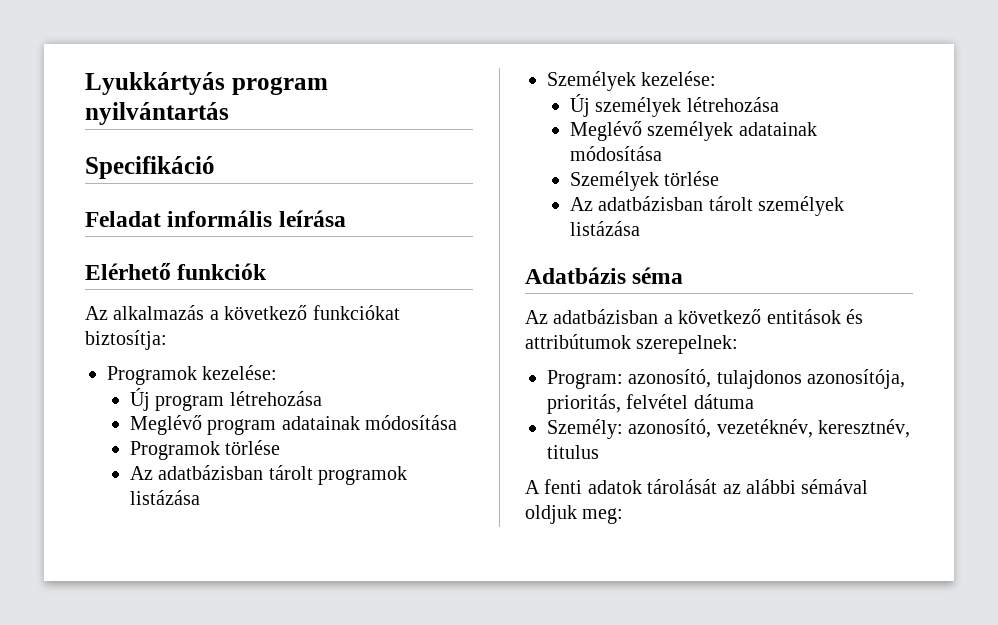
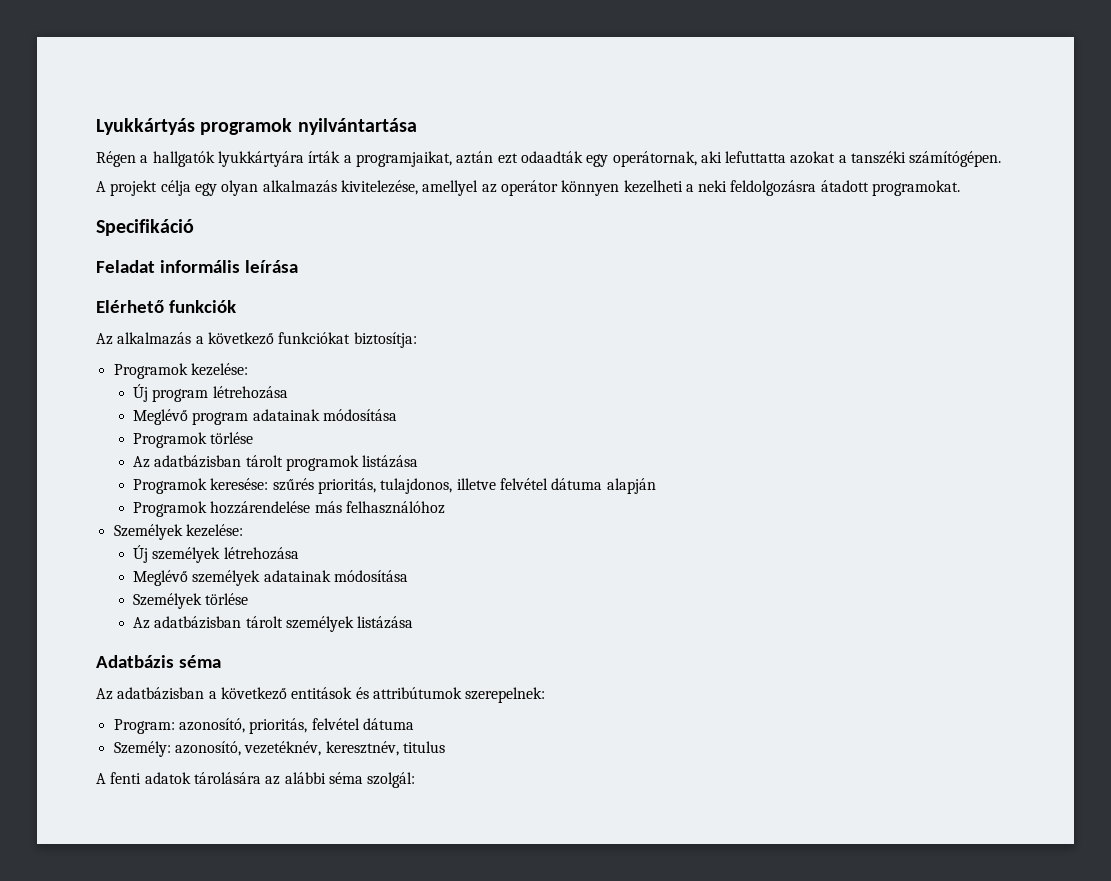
[231,76,328,95] [85,102,229,125] program nyilvántartás -> [200,118,417,135] [96,151,1002,167] [96,180,961,196] programok nyilvántartása // Régen a hallgatók lyukkártyára írták a programjaikat, aztán ezt odaadták egy operátornak, aki lefuttatta azokat a tanszéki számítógépen. // A projekt célja egy olyan alkalmazás kivitelezése, amellyel az operátor könnyen kezelheti a neki feldolgozásra átadott programokat.
(200, 497) none -> [133,478,656,494] [133,501,446,517] // Programok keresése: szűrés prioritás, tulajdonos, illetve felvétel dátuma alapján // Programok hozzárendelése más felhasználóhoz
[716,369,906,389] tulajdonos azonosítója, -> (245, 725) none
[647,479,718,494] tárolását -> [193,772,261,784] tárolására
[801,479,869,494] [525,505,624,524] sémával oldjuk meg: -> [328,772,416,788] séma szolgál:

